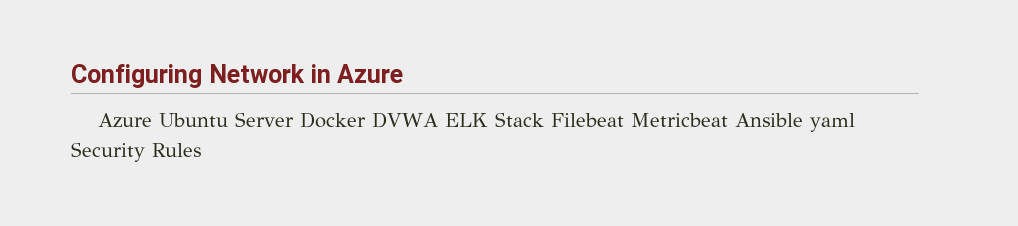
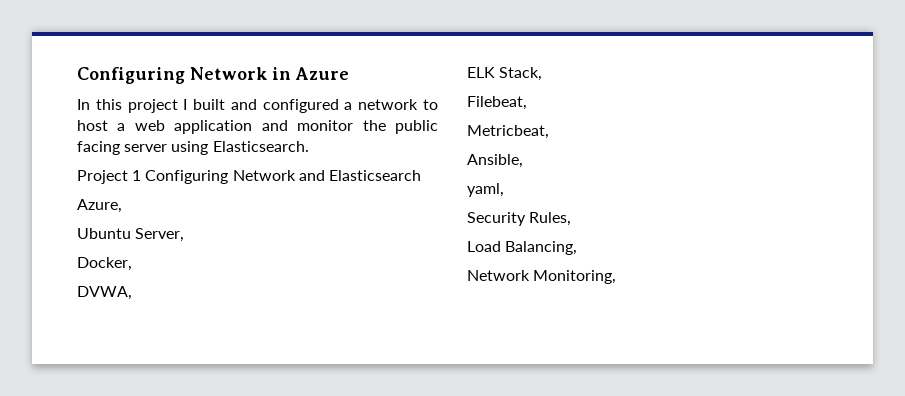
[98,112,856,132] [71,142,201,162] Azure Ubuntu Server Docker DVWA ELK Stack Filebeat Metricbeat Ansible yaml Security Rules -> [77,99,438,113] [77,120,438,134] [77,141,309,155] [77,170,421,184] [77,199,122,213] [77,228,185,242] [77,257,132,271] [77,286,132,300] [467,67,543,81] [467,96,527,110] [467,125,549,139] [467,154,523,168] [467,183,504,197] [467,212,572,226] [467,241,578,255] [467,270,617,284] In this project I built and configured a network to host a web application and monitor the public facing server using Elasticsearch. // Project 1 Configuring Network and Elasticsearch // Azure, // Ubuntu Server, // Docker, // DVWA, // ELK Stack, // Filebeat, // Metricbeat, // Ansible, // yaml, // Security Rules, // Load Balancing, // Network Monitoring,

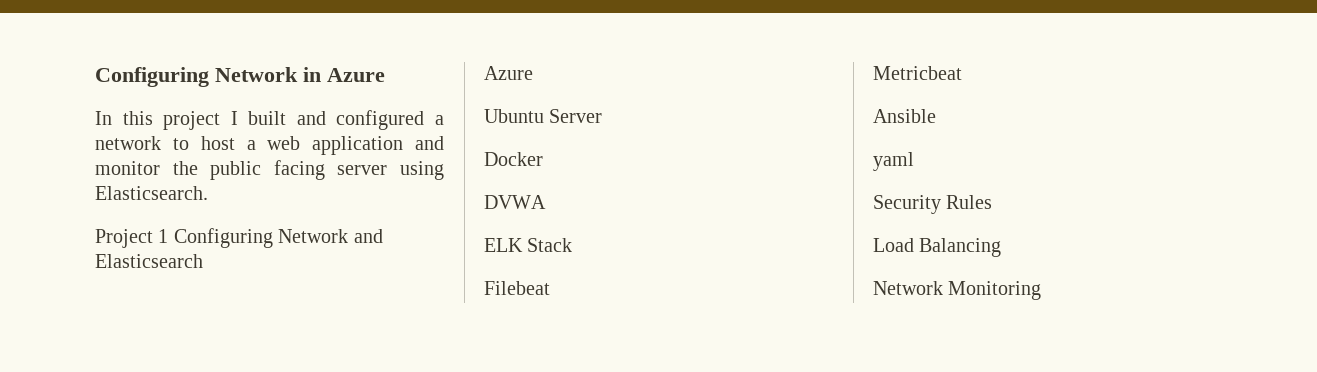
[77,199,122,213] Azure, -> [484,66,533,80] Azure
[135,228,185,242] [77,257,132,271] [77,286,132,300] [467,67,543,81] [467,96,527,110] [467,125,549,139] [467,154,523,168] [467,183,504,197] Server, // Docker, // DVWA, // ELK Stack, // Filebeat, // Metricbeat, // Ansible, // yaml, -> [549,109,603,123] [484,152,543,166] [484,195,546,209] [484,238,573,252] [484,281,550,295] [873,66,962,80] [873,109,936,123] [873,152,914,171] Server // Docker // DVWA // ELK Stack // Filebeat // Metricbeat // Ansible // yaml
[529,212,572,226] Rules, -> [946,195,993,209] Rules
[505,241,578,255] [467,270,617,284] Balancing, // Network Monitoring, -> [919,238,1002,257] [873,281,1042,300] Balancing // Network Monitoring

